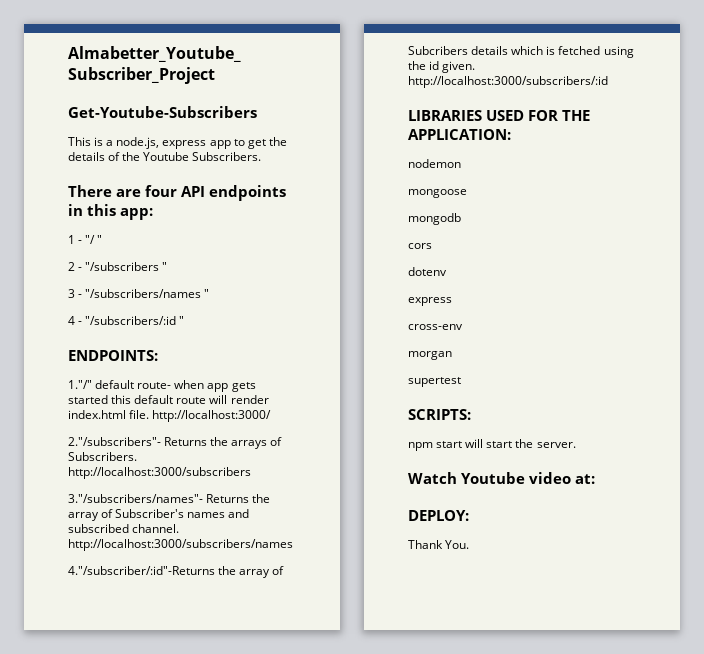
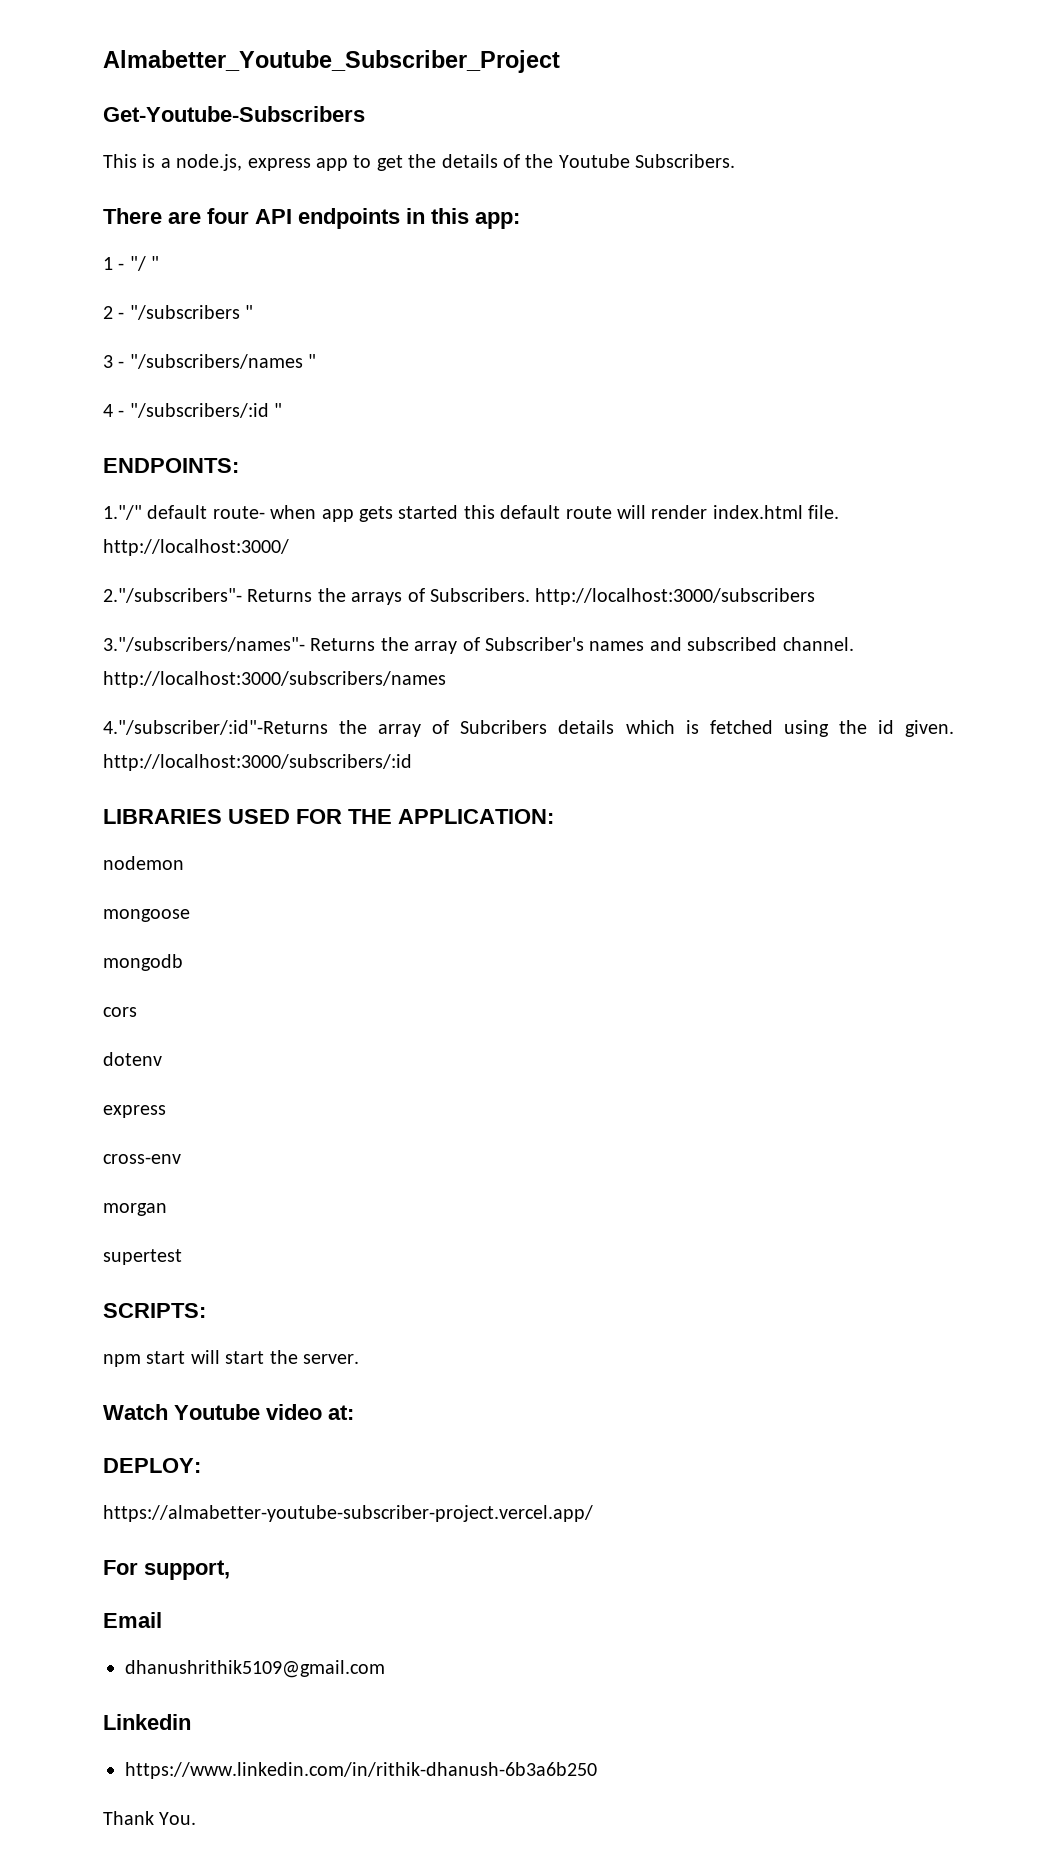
(469, 515) none -> [103,1505,593,1522] [103,1560,230,1580] [103,1612,162,1628] [125,1660,385,1678] [103,1714,191,1730] [125,1762,597,1779] // https://almabetter-youtube-subscriber-project.vercel.app/ // For support, // Email // dhanushrithik5109@gmail.com // Linkedin // https://www.linkedin.com/in/rithik-dhanush-6b3a6b250

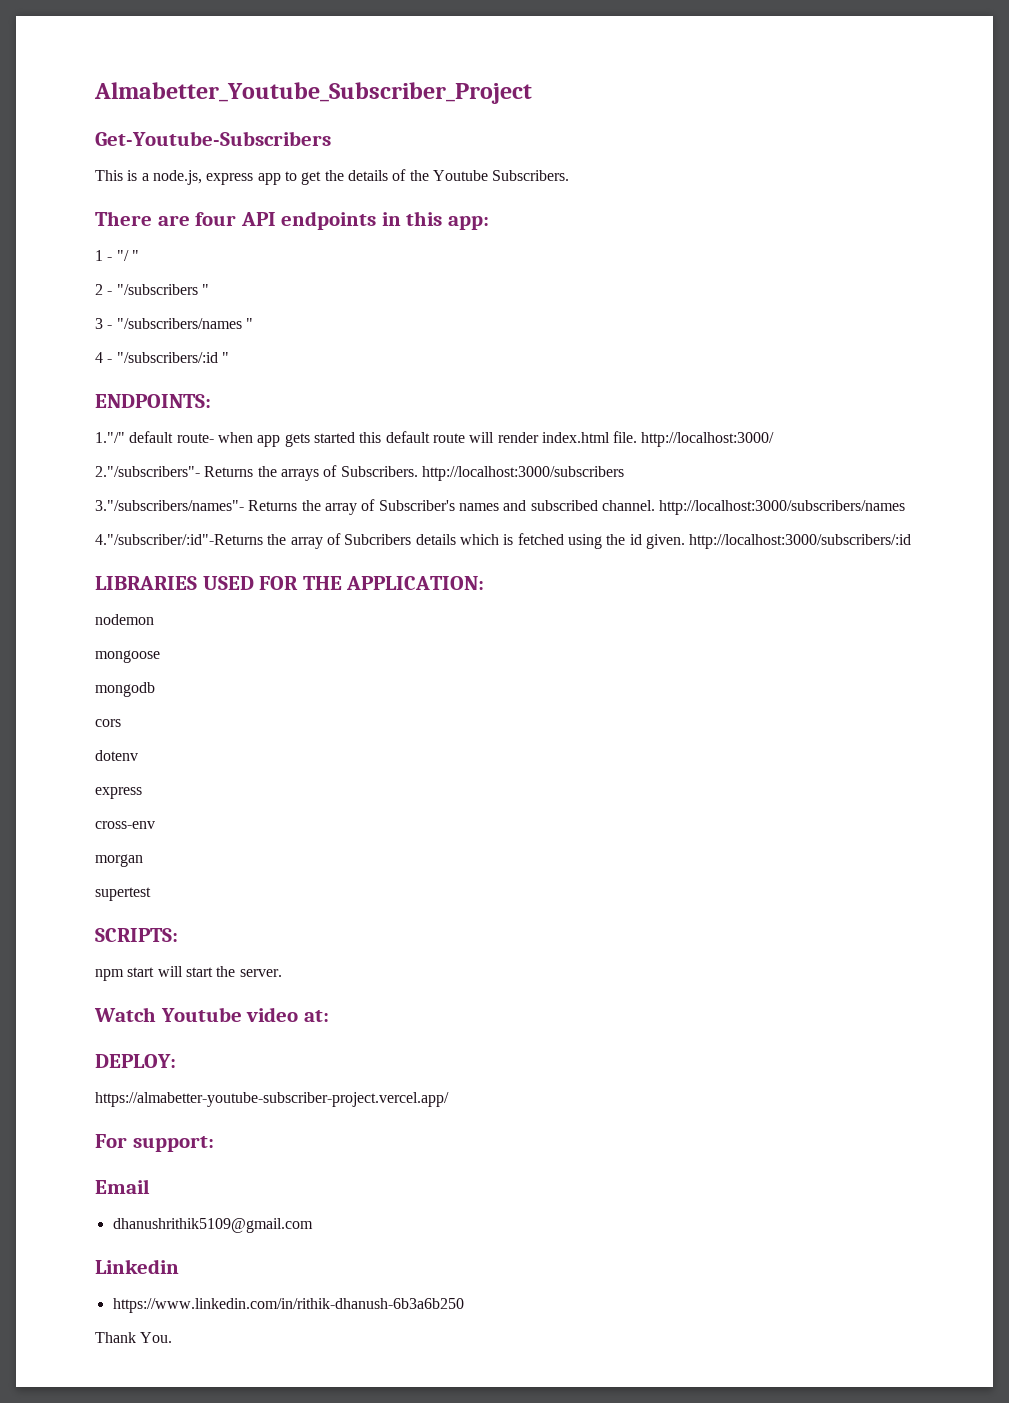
[144,1560,230,1580] support, -> [132,1136,214,1152] support:

